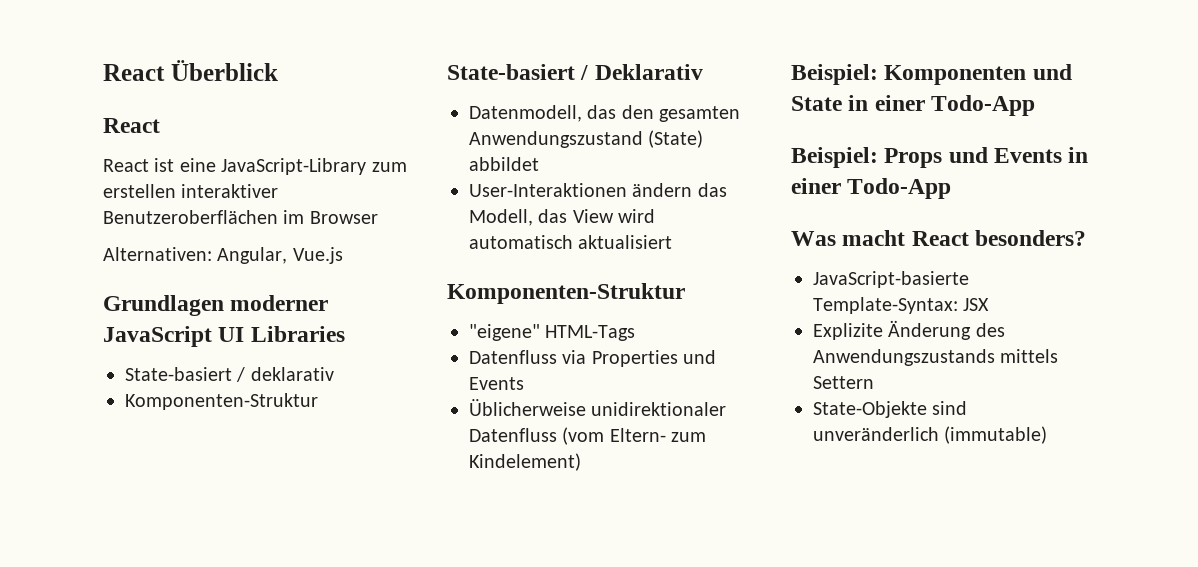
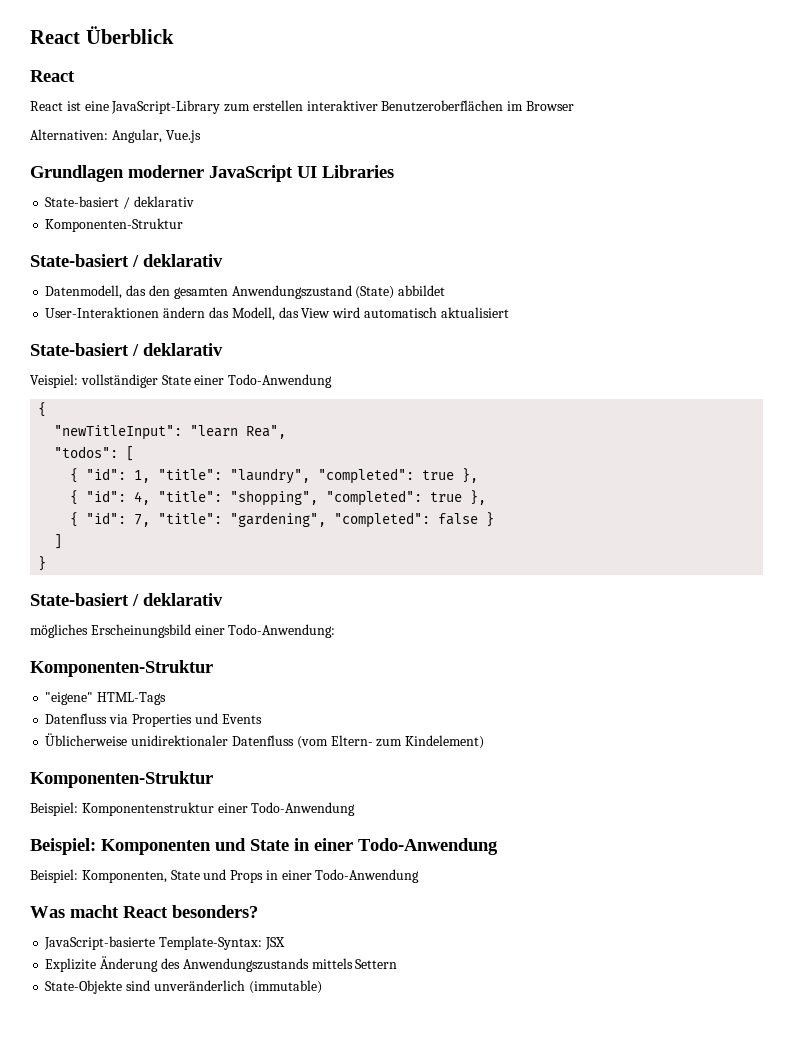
[594,64,703,80] Deklarativ -> [143,254,223,267] deklarativ
(673, 242) none -> [30,343,223,356] [30,374,333,388] [38,402,47,417] [54,425,287,440] [54,446,135,461] [70,468,479,484] [70,490,487,506] [70,512,495,528] [54,534,63,549] [38,556,47,571] [30,593,223,606] [30,624,336,638] // State-basiert / deklarativ // Veispiel: vollständiger State einer Todo-Anwendung // { // "newTitleInput": "learn Rea", // "todos": [ // { "id": 1, "title": "laundry", "completed": true }, // { "id": 4, "title": "shopping", "completed": true }, // { "id": 7, "title": "gardening", "completed": false } // ] // } // State-basiert / deklarativ // mögliches Erscheinungsbild einer Todo-Anwendung:
(581, 462) none -> [30,771,213,788] [30,802,356,816] // Komponenten-Struktur // Beispiel: Komponentenstruktur einer Todo-Anwendung
[931,95,1036,116] [791,147,1089,168] [791,178,952,199] Todo-App // Beispiel: Props und Events in einer Todo-App -> [358,838,498,855] [30,869,420,883] Todo-Anwendung // Beispiel: Komponenten, State und Props in einer Todo-Anwendung

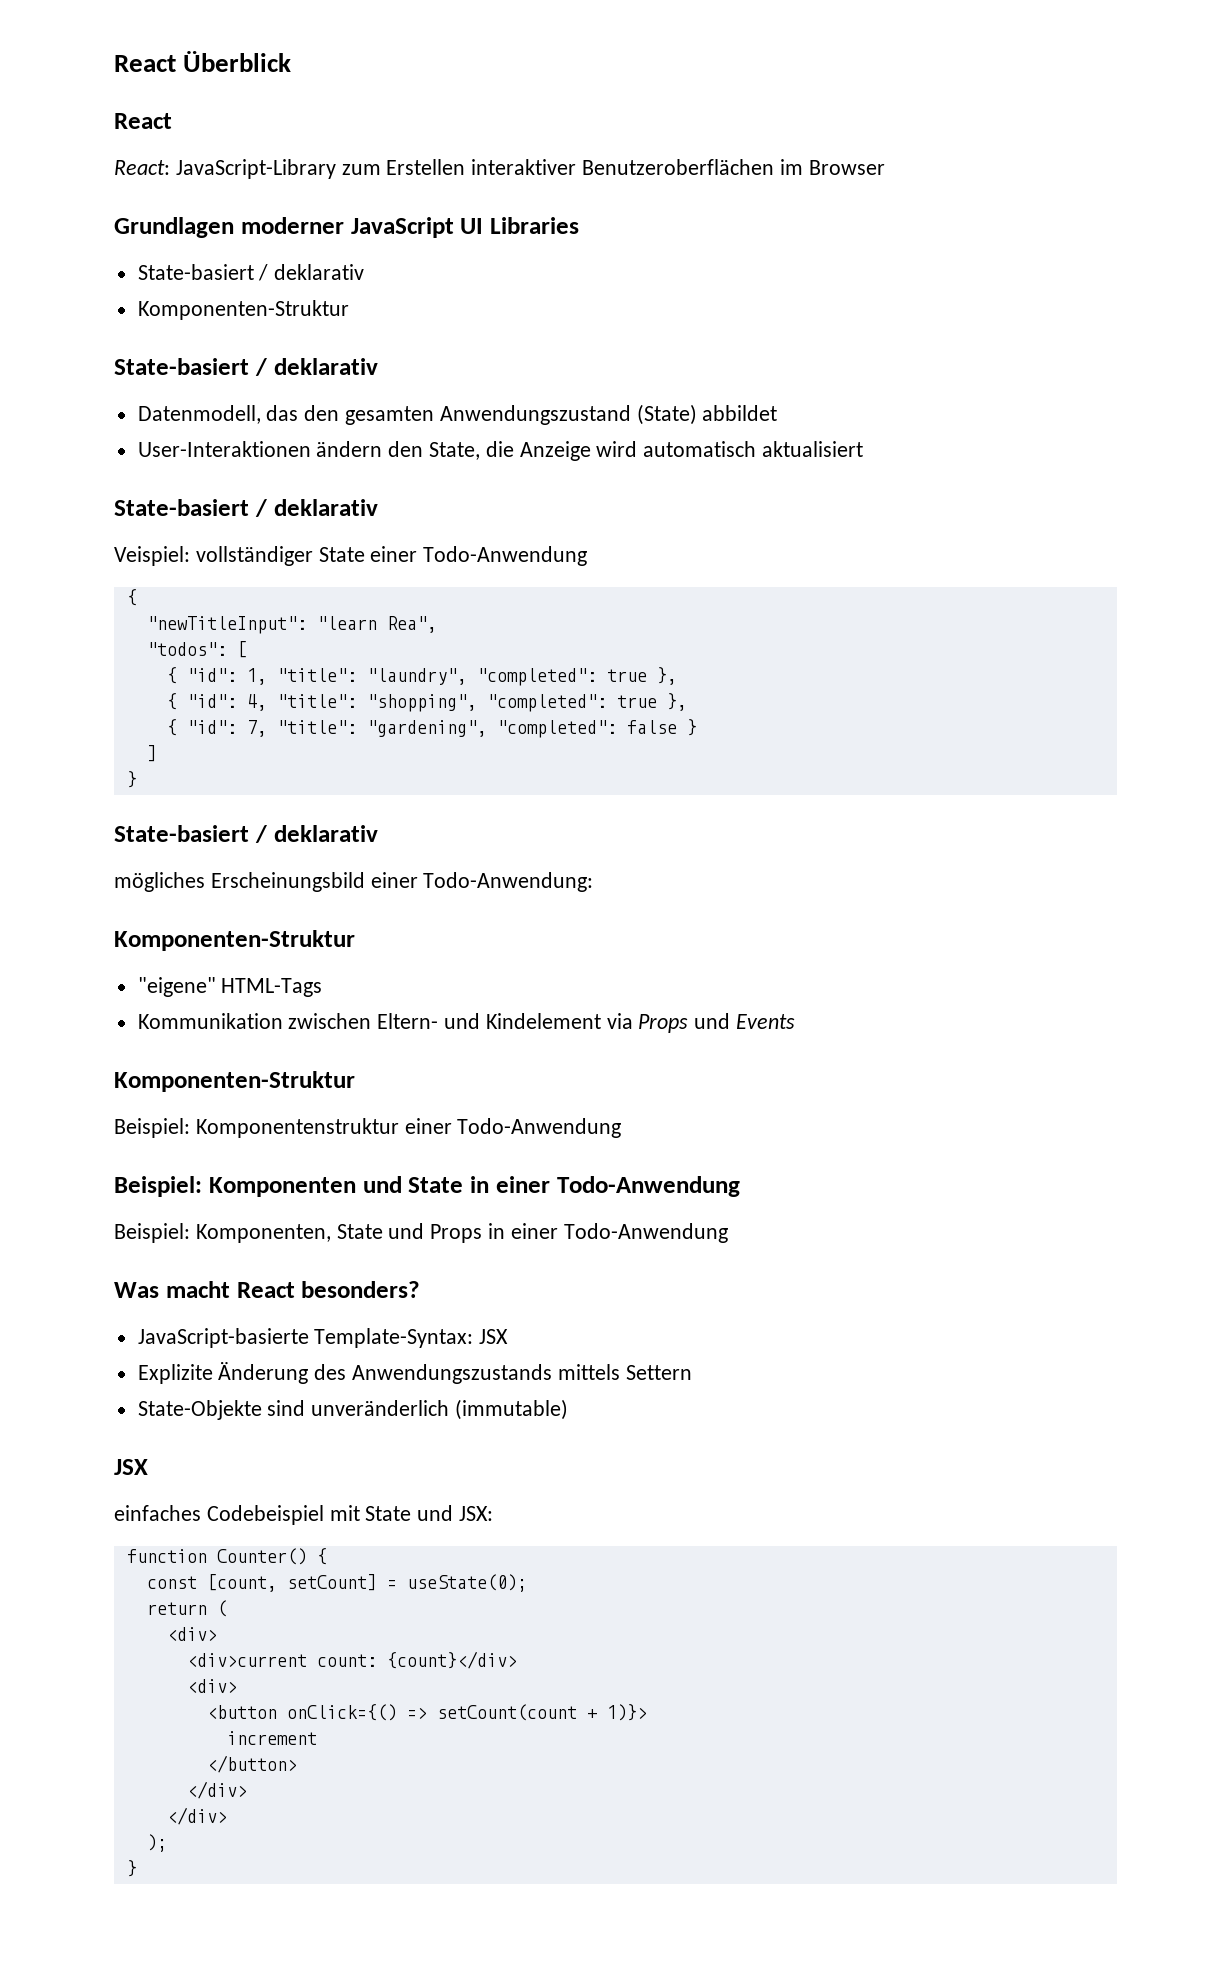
[30,101,109,111] React ist eine -> [114,160,170,175] React:
[252,100,303,111] erstellen -> [386,159,466,175] Erstellen
[30,129,201,143] // Alternativen: Angular, Vue.js -> (885, 167) none
[208,307,331,321] das Modell, das View -> [388,441,591,461] den State, die Anzeige
[45,713,262,727] [45,733,485,749] Datenfluss via Properties und Events // Üblicherweise unidirektionaler Datenfluss (vom Eltern- zum Kindelement) -> [137,1013,796,1033] Kommunikation zwischen Eltern- und Kindelement via Props und Events
(322, 987) none -> [114,1459,148,1475] [114,1505,494,1525] [126,1548,327,1565] [146,1574,527,1592] [146,1600,227,1617] [166,1627,217,1641] [186,1651,517,1669] [186,1679,237,1693] [206,1704,647,1721] [226,1731,317,1745] [206,1755,297,1773] [186,1781,247,1799] [166,1807,227,1825] [146,1834,167,1852] [126,1860,137,1877] // JSX // einfaches Codebeispiel mit State und JSX: // function Counter() { // const [count, setCount] = useState(0); // return ( // <div> // <div>current count: {count}</div> // <div> // <button onClick={() => setCount(count + 1)}> // increment // </button> // </div> // </div> // ); // }

